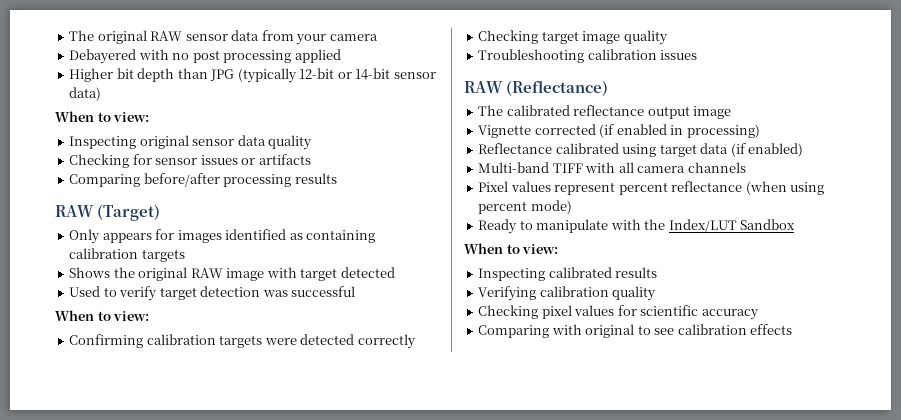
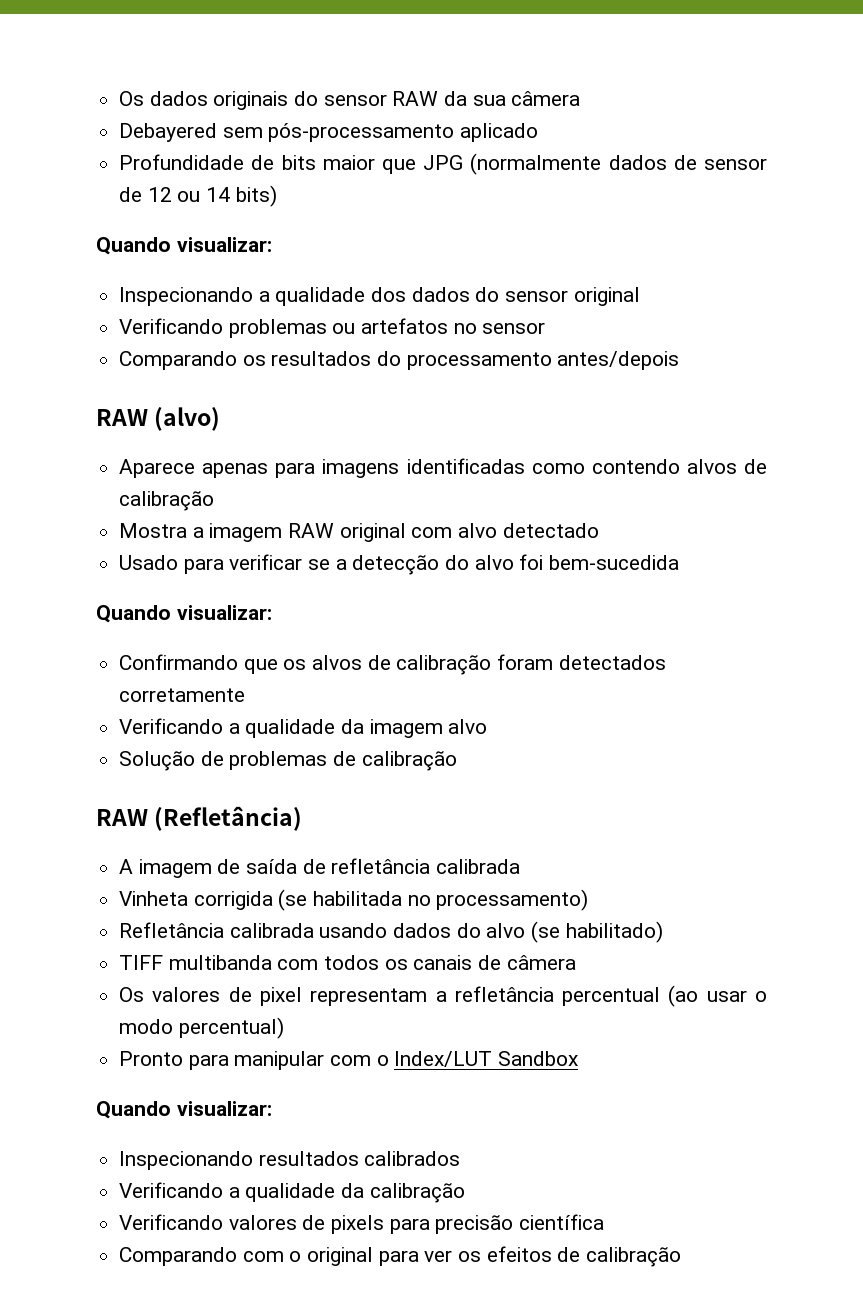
[69,30,378,45] [69,49,341,64] [69,68,436,83] [69,87,102,101] [55,111,150,122] [69,135,313,150] [69,154,311,168] [69,173,337,187] [55,204,161,221] [69,229,376,244] [69,248,185,262] [69,267,395,281] [69,286,356,301] [55,310,150,321] [69,334,416,349] [478,30,668,45] [478,49,698,63] [464,80,609,96] [478,105,732,119] [478,124,760,138] [478,143,804,157] [478,162,746,173] [478,181,825,195] [478,200,572,214] [478,219,796,234] [464,243,559,254] [478,267,658,281] [478,286,657,301] [478,305,759,320] [478,324,793,338] The original RAW sensor data from your camera // Debayered with no post processing applied // Higher bit depth than JPG (typically 12-bit or 14-bit sensor data) // When to view: // Inspecting original sensor data quality // Checking for sensor issues or artifacts // Comparing before/after processing results // RAW (Target) // Only appears for images identified as containing calibration targets // Shows the original RAW image with target detected // Used to verify target detection was successful // When to view: // Confirming calibration targets were detected correctly // Checking target image quality // Troubleshooting calibration issues // RAW (Reflectance) // The calibrated reflectance output image // Vignette corrected (if enabled in processing) // Reflectance calibrated using target data (if enabled) // Multi-band TIFF with all camera channels // Pixel values represent percent reflectance (when using percent mode) // Ready to manipulate with the Index/LUT Sandbox // When to view: // Inspecting calibrated results // Verifying calibration quality // Checking pixel values for scientific accuracy // Comparing with original to see calibration effects -> [119,91,581,110] [119,123,539,142] [119,153,767,175] [119,185,277,207] [96,237,272,255] [119,287,640,306] [119,318,546,338] [119,351,680,370] [96,407,221,431] [119,458,767,478] [119,491,215,511] [119,523,599,542] [119,554,680,575] [96,605,272,623] [119,654,666,675] [119,688,246,702] [119,718,488,738] [119,751,457,771] [96,806,303,831] [119,858,521,878] [119,889,589,911] [119,921,663,943] [119,955,576,970] [119,985,767,1007] [119,1017,284,1039] [119,1051,579,1070] [96,1101,272,1119] [119,1151,461,1170] [119,1182,465,1203] [119,1214,605,1234] [119,1246,682,1267] Os dados originais do sensor RAW da sua câmera // Debayered sem pós-processamento aplicado // Profundidade de bits maior que JPG (normalmente dados de sensor de 12 ou 14 bits) // Quando visualizar: // Inspecionando a qualidade dos dados do sensor original // Verificando problemas ou artefatos no sensor // Comparando os resultados do processamento antes/depois // RAW (alvo) // Aparece apenas para imagens identificadas como contendo alvos de calibração // Mostra a imagem RAW original com alvo detectado // Usado para verificar se a detecção do alvo foi bem-sucedida // Quando visualizar: // Confirmando que os alvos de calibração foram detectados corretamente // Verificando a qualidade da imagem alvo // Solução de problemas de calibração // RAW (Refletância) // A imagem de saída de refletância calibrada // Vinheta corrigida (se habilitada no processamento) // Refletância calibrada usando dados do alvo (se habilitado) // TIFF multibanda com todos os canais de câmera // Os valores de pixel representam a refletância percentual (ao usar o modo percentual) // Pronto para manipular com o Index/LUT Sandbox // Quando visualizar: // Inspecionando resultados calibrados // Verificando a qualidade da calibração // Verificando valores de pixels para precisão científica // Comparando com o original para ver os efeitos de calibração

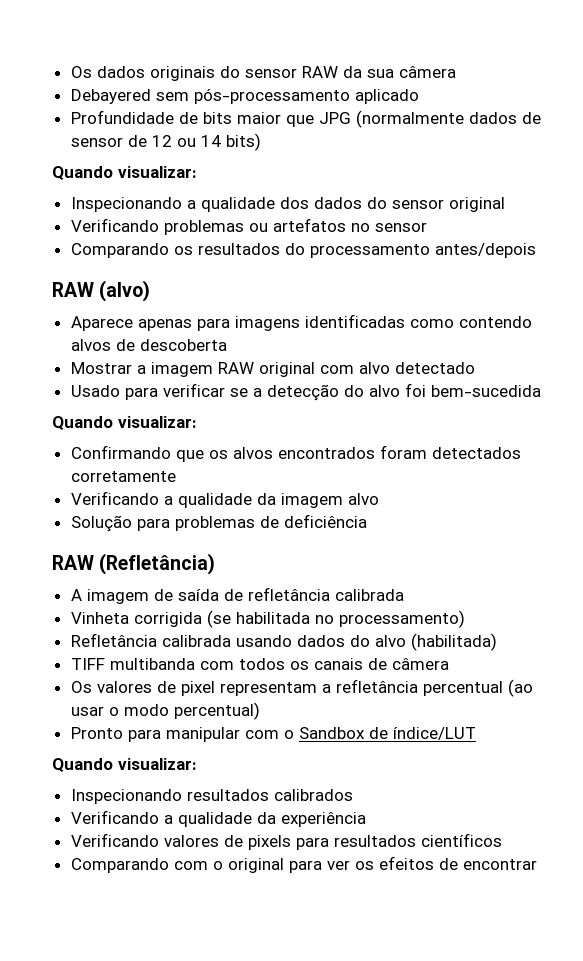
[119,491,215,511] [119,523,188,538] calibração // Mostra -> [139,339,227,351] [70,362,132,374] descoberta // Mostrar
[367,655,492,675] de calibração -> [277,447,375,459] encontrados
[200,751,224,766] de -> [136,519,170,531] para
[361,751,457,771] calibração -> [283,514,367,528] deficiência
[531,921,663,943] (se habilitado) -> [410,633,497,651] (habilitada)
[394,1051,493,1067] Index/LUT -> (294, 734) none
(579, 1058) none -> [368,727,476,740] de índice/LUT
[369,1183,465,1203] calibração -> [280,812,366,827] experiência
[435,1214,605,1234] precisão científica -> [333,833,502,847] resultados científicos
[586,1247,682,1267] calibração -> [462,859,537,870] encontrar

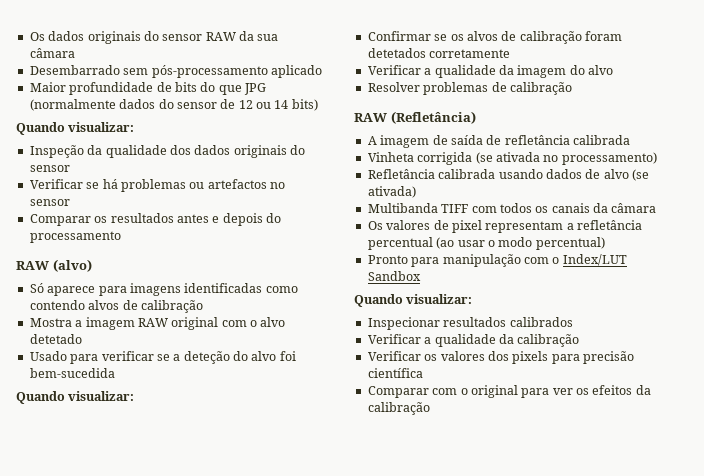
[398,66,456,78] [70,89,151,104] câmera // Debayered -> [29,48,75,58] [29,65,120,75] câmara // Desembarrado
[70,110,174,124] Profundidade -> [29,82,154,95] Maior profundidade
[236,112,281,124] maior -> [200,82,216,92] do
[521,112,541,124] de -> [158,99,174,109] do
[70,197,196,212] Inspecionando a -> [29,145,103,158] Inspeção da
[366,197,505,212] [70,218,159,232] do sensor original // Verificando -> [233,145,305,158] [29,165,70,172] [29,179,118,189] originais do sensor // Verificar se há
[272,218,346,232] artefatos -> [207,179,267,189] artefactos
[70,243,169,258] Comparando -> [29,214,91,226] Comparar
(280, 249) none -> [176,213,263,226] antes e depois
[434,243,536,258] antes/depois -> (121, 237) none
[70,316,192,331] Aparece apenas -> [29,283,96,296] Só aparece
[139,339,227,351] [70,362,132,374] descoberta // Mostrar -> [140,300,203,313] [29,318,72,327] calibração // Mostra
[358,362,475,374] alvo detectado -> [250,317,286,327] [29,334,82,344] o alvo detetado
[266,384,339,401] detecção -> [183,351,230,364] deteção
[70,445,521,462] Confirmando que os alvos encontrados foram detectados -> [367,31,622,44] [367,48,426,58] Confirmar se os alvos de calibração foram detetados
[70,491,159,505] Verificando -> [367,65,421,75] Verificar
(343, 500) none -> [569,65,585,75] do
[70,515,170,532] Solução para -> [367,82,420,92] Resolver
[283,514,367,528] deficiência -> [509,82,572,95] calibração
[235,612,310,624] habilitada -> [495,152,540,162] ativada
[349,633,497,651] [70,658,195,670] do alvo (habilitada) // TIFF multibanda -> [585,169,649,181] [367,186,416,198] [367,203,469,213] de alvo (se ativada) // Multibanda TIFF
[367,658,449,670] de câmera -> [593,203,657,213] da câmara
[165,727,294,742] manipular com o -> [442,254,627,267] manipulação com o Index/LUT
[368,727,476,740] [52,758,197,772] [70,789,182,804] de índice/LUT // Quando visualizar: // Inspecionando -> [354,294,473,307] [367,317,440,330] // Quando visualizar: // Inspecionar
[70,810,366,827] [70,833,502,850] [70,858,169,873] Verificando a qualidade da experiência // Verificando valores de pixels para resultados científicos // Comparando -> [367,334,580,347] [367,351,634,364] [367,368,423,378] [367,386,429,398] Verificar a qualidade da calibração // Verificar os valores dos pixels para precisão científica // Comparar
[438,858,537,870] de encontrar -> [635,385,651,395] [367,402,430,415] da calibração

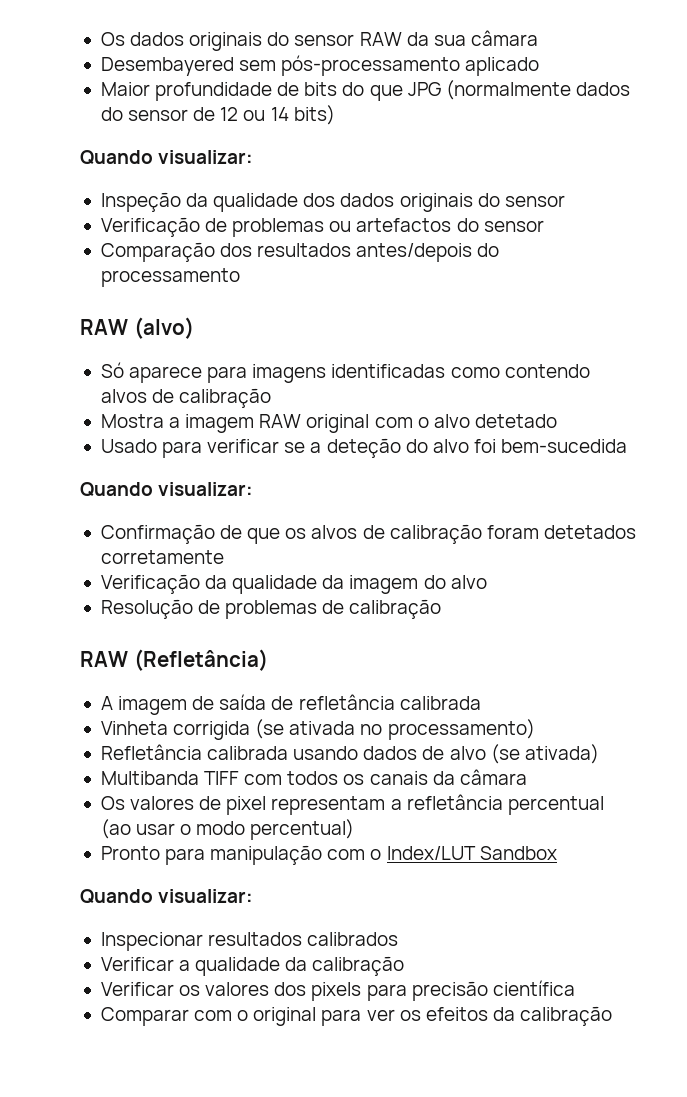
[29,65,120,75] Desembarrado -> [100,57,234,76] Desembayered
[29,179,118,189] Verificar se há -> [100,217,228,237] Verificação de
[270,182,285,189] [29,199,70,206] [29,213,263,226] no sensor // Comparar os resultados antes e depois -> [456,218,544,232] [100,242,473,262] do sensor // Comparação dos resultados antes/depois
[367,31,448,41] Confirmar se -> [100,524,281,544] Confirmação de que
[367,65,432,75] Verificar a -> [100,574,228,594] Verificação da
[367,82,420,92] Resolver -> [100,599,221,619] Resolução de

